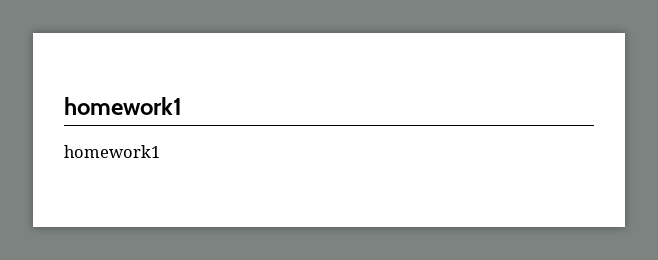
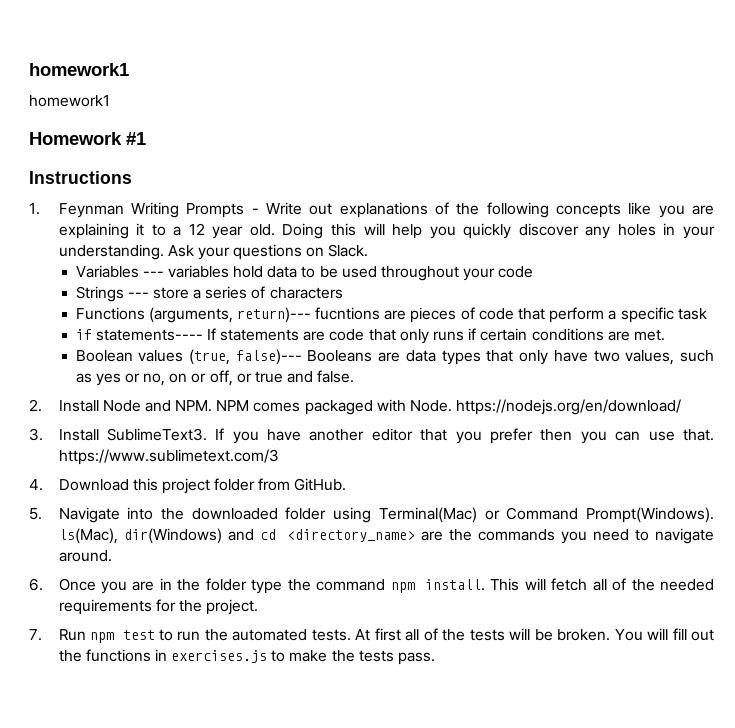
(160, 151) none -> [29,132,146,145] [29,171,132,184] [29,202,715,218] [58,223,716,239] [58,244,369,260] [75,265,534,281] [75,286,343,302] [75,307,707,323] [75,328,665,344] [75,349,715,365] [75,370,355,386] [29,399,682,415] [29,428,714,444] [58,449,279,465] [29,478,347,494] [29,507,714,523] [58,528,714,544] [58,550,112,562] [29,578,714,594] [58,599,259,615] [29,628,715,643] [58,649,435,665] // Homework #1 // Instructions // 1. Feynman Writing Prompts - Write out explanations of the following concepts like you are explaining it to a 12 year old. Doing this will help you quickly discover any holes in your understanding. Ask your questions on Slack. // Variables --- variables hold data to be used throughout your code // Strings --- store a series of characters // Functions (arguments, return)--- fucntions are pieces of code that perform a specific task // if statements---- If statements are code that only runs if certain conditions are met. // Boolean values (true, false)--- Booleans are data types that only have two values, such as yes or no, on or off, or true and false. // 2. Install Node and NPM. NPM comes packaged with Node. https://nodejs.org/en/download/ // 3. Install SublimeText3. If you have another editor that you prefer then you can use that. https://www.sublimetext.com/3 // 4. Download this project folder from GitHub. // 5. Navigate into the downloaded folder using Terminal(Mac) or Command Prompt(Windows). ls(Mac), dir(Windows) and cd <directory_name> are the commands you need to navigate around. // 6. Once you are in the folder type the command npm install. This will fetch all of the needed requirements for the project. // 7. Run npm test to run the automated tests. At first all of the tests will be broken. You will fill out the functions in exercises.js to make the tests pass.

